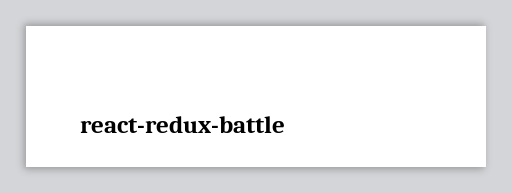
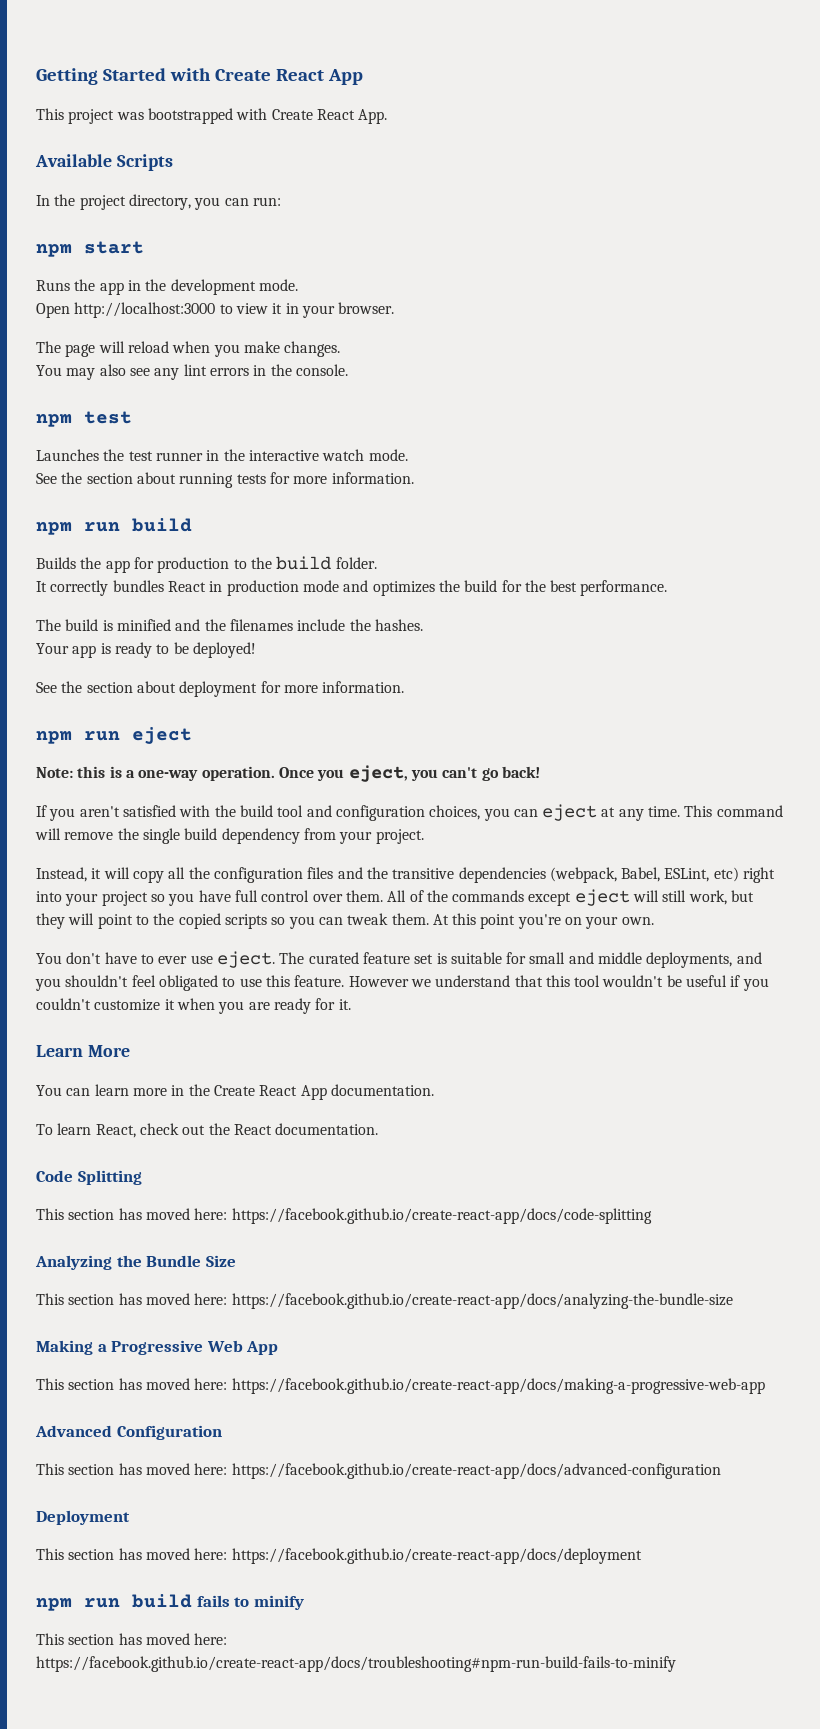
[80,116,285,133] react-redux-battle -> [36,68,363,85] [36,108,388,124] [35,154,173,171] [36,194,281,210] [36,241,144,257] [36,279,298,295] [36,302,395,318] [36,341,341,357] [36,364,348,380] [36,411,132,427] [36,449,408,461] [36,472,414,488] [36,518,192,535] [36,556,377,573] [36,580,668,596] [36,619,423,631] [36,642,256,658] [36,681,405,697] [36,727,192,744] [36,765,540,782] [36,804,783,821] [35,828,424,844] [36,867,776,883] [36,889,755,906] [36,913,654,929] [36,951,762,968] [35,975,769,991] [36,998,351,1014] [36,1045,130,1057] [36,1084,434,1100] [36,1123,379,1138] [36,1170,142,1185] [36,1208,652,1224] [35,1255,236,1270] [36,1293,733,1309] [36,1340,279,1355] [36,1378,765,1394] [35,1425,222,1440] [36,1463,721,1479] [36,1510,130,1525] [36,1548,642,1564] [36,1594,304,1611] [36,1633,228,1645] [36,1656,676,1672] Getting Started with Create React App // This project was bootstrapped with Create React App. // Available Scripts // In the project directory, you can run: // npm start // Runs the app in the development mode. // Open http://localhost:3000 to view it in your browser. // The page will reload when you make changes. // You may also see any lint errors in the console. // npm test // Launches the test runner in the interactive watch mode. // See the section about running tests for more information. // npm run build // Builds the app for production to the build folder. // It correctly bundles React in production mode and optimizes the build for the best performance. // The build is minified and the filenames include the hashes. // Your app is ready to be deployed! // See the section about deployment for more information. // npm run eject // Note: this is a one-way operation. Once you eject, you can't go back! // If you aren't satisfied with the build tool and configuration choices, you can eject at any time. This command will remove the single build dependency from your project. // Instead, it will copy all the configuration files and the transitive dependencies (webpack, Babel, ESLint, etc) right into your project so you have full control over them. All of the commands except eject will still work, but they will point to the copied scripts so you can tweak them. At this point you're on your own. // You don't have to ever use eject. The curated feature set is suitable for small and middle deployments, and you shouldn't feel obligated to use this feature. However we understand that this tool wouldn't be useful if you couldn't customize it when you are ready for it. // Learn More // You can learn more in the Create React App documentation. // To learn React, check out the React documentation. // Code Splitting // This section has moved here: https://facebook.github.io/create-react-app/docs/code-splitting // Analyzing the Bundle Size // This section has moved here: https://facebook.github.io/create-react-app/docs/analyzing-the-bundle-size // Making a Progressive Web App // This section has moved here: https://facebook.github.io/create-react-app/docs/making-a-progressive-web-app // Advanced Configuration // This section has moved here: https://facebook.github.io/create-react-app/docs/advanced-configuration // Deployment // This section has moved here: https://facebook.github.io/create-react-app/docs/deployment // npm run build fails to minify // This section has moved here: https://facebook.github.io/create-react-app/docs/troubleshooting#npm-run-build-fails-to-minify

